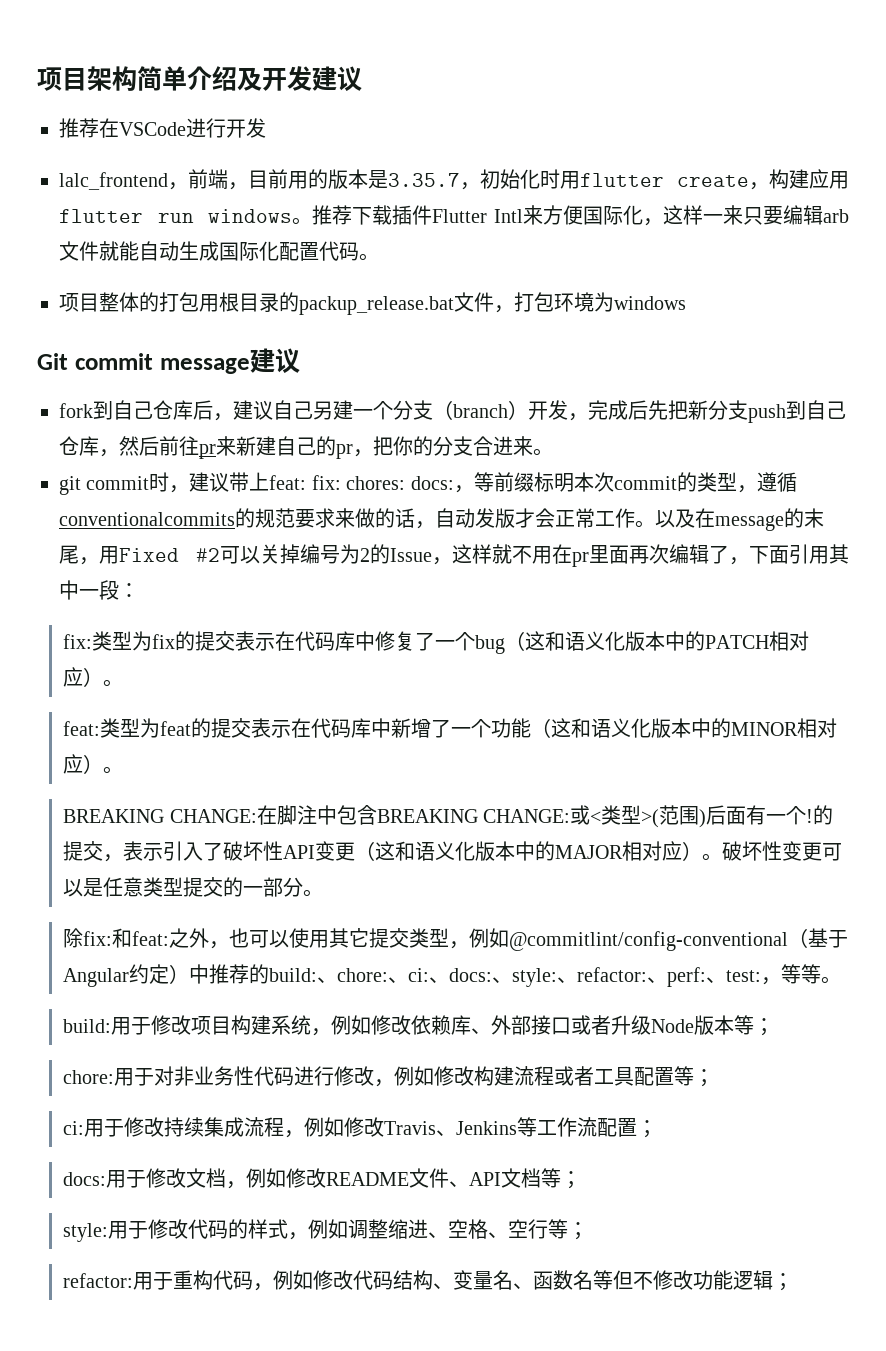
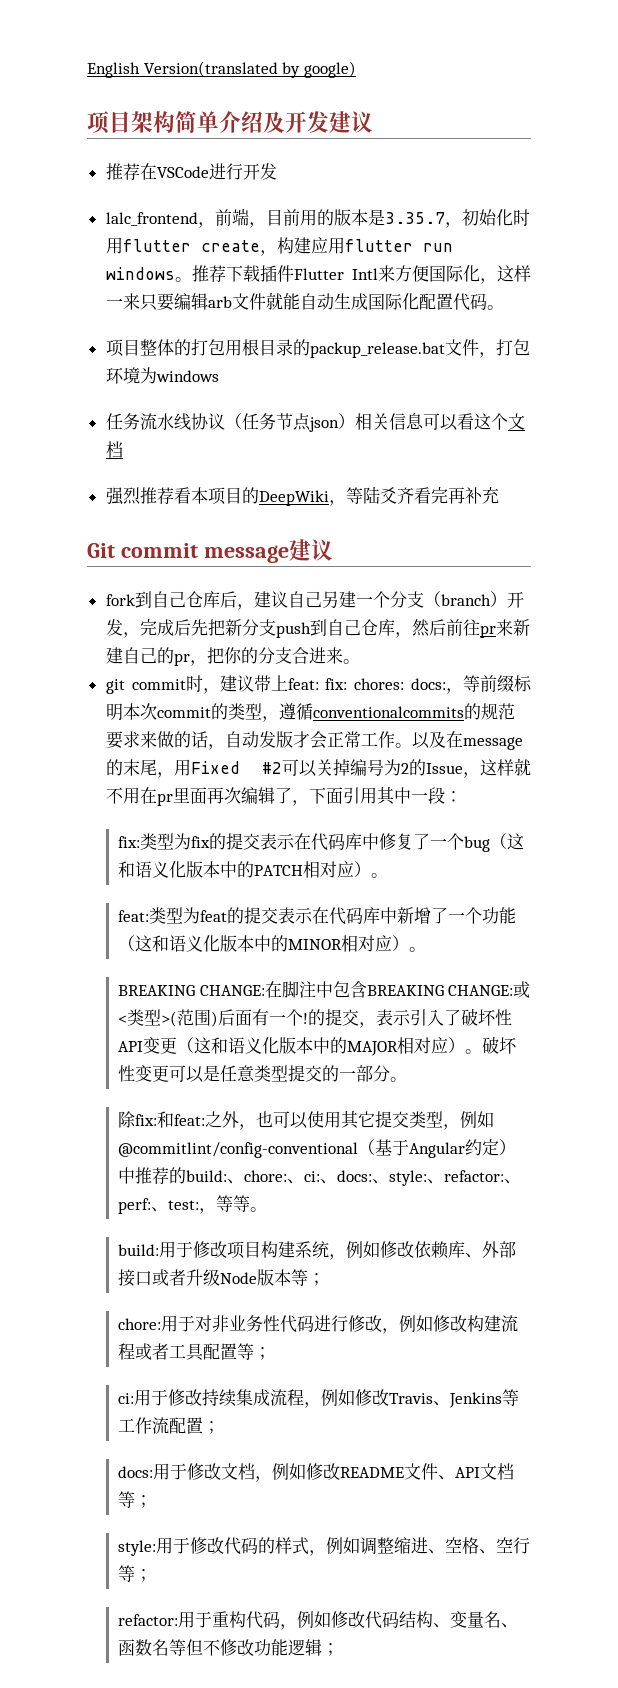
(37, 79) none -> [87,61,356,78] English Version(translated by google) //
(686, 303) none -> [105,413,525,432] [105,441,123,458] [105,486,499,506] // 任务流水线协议（任务节点json）相关信息可以看这个文档 // 强烈推荐看本项目的DeepWiki，等陆爻齐看完再补充

